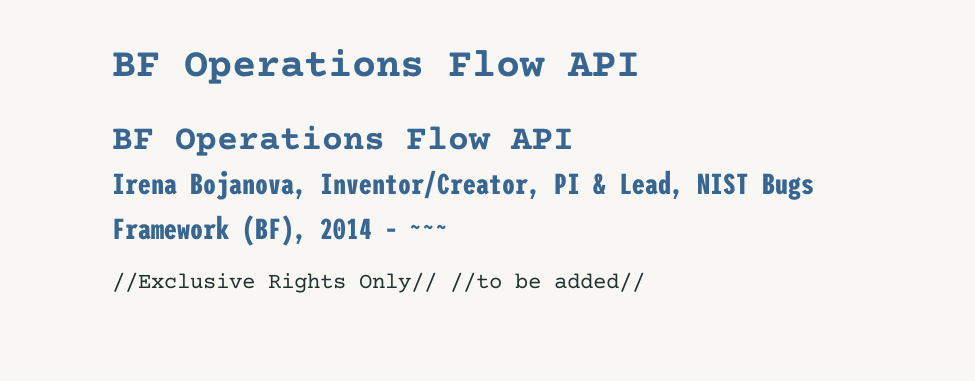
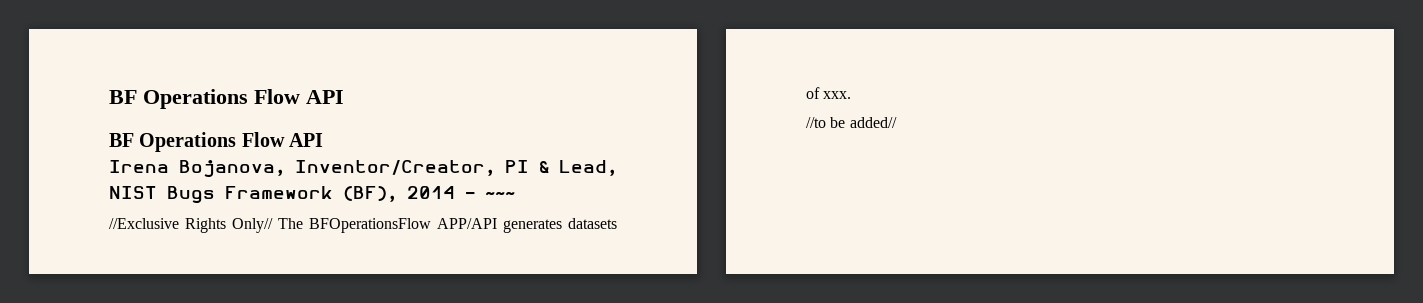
(437, 282) none -> [278,218,617,233] [806,87,852,99] The BFOperationsFlow APP/API generates datasets of xxx. //

